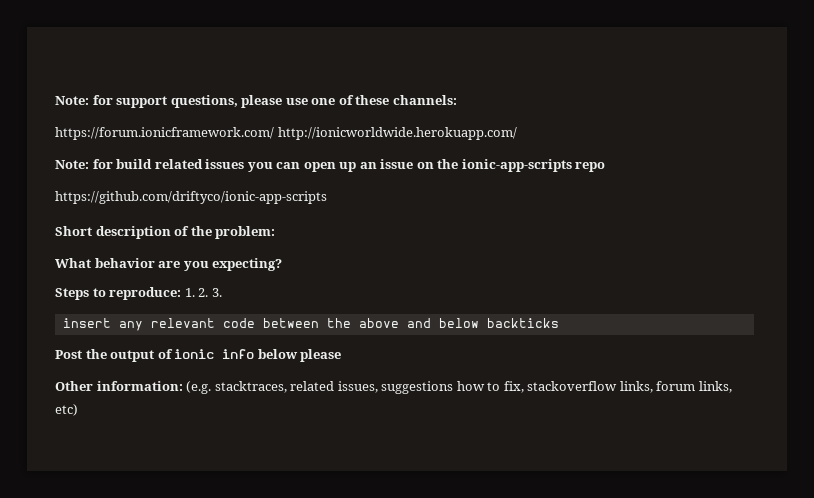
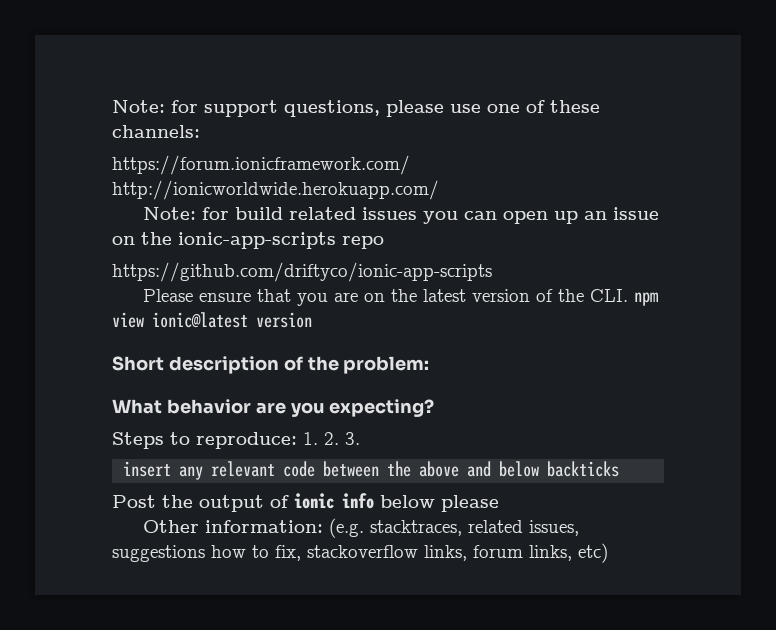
(327, 197) none -> [142,289,658,306] [112,312,312,328] // Please ensure that you are on the latest version of the CLI. npm view ionic@latest version

